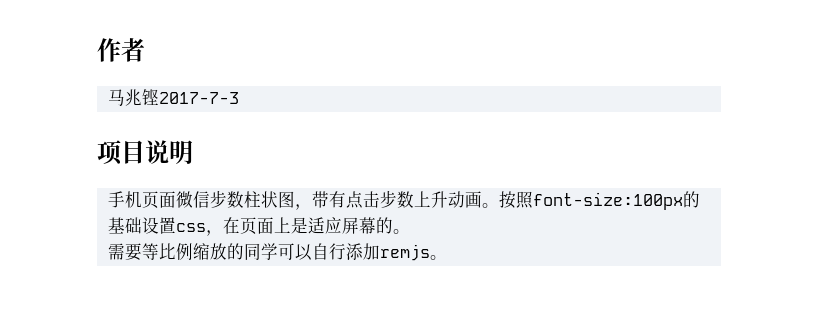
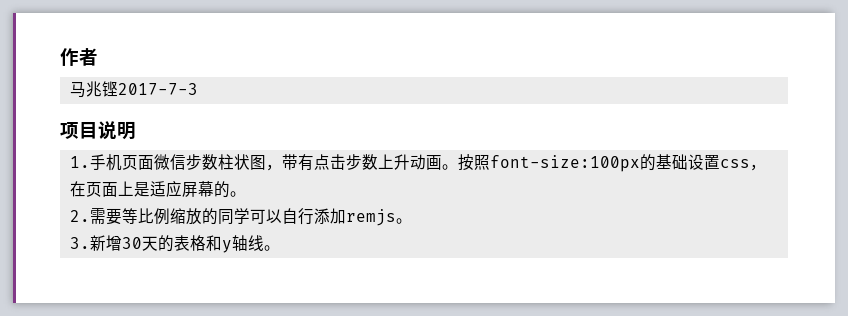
(193, 152) none -> [69,156,90,168] 1.
(410, 231) none -> [69,210,90,222] 2.
(447, 257) none -> [69,235,280,253] // 3.新增30天的表格和y轴线。

